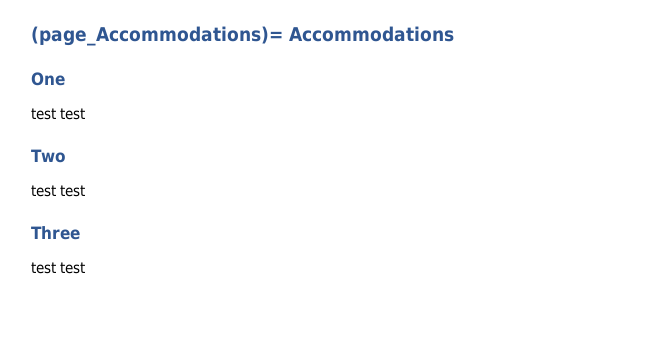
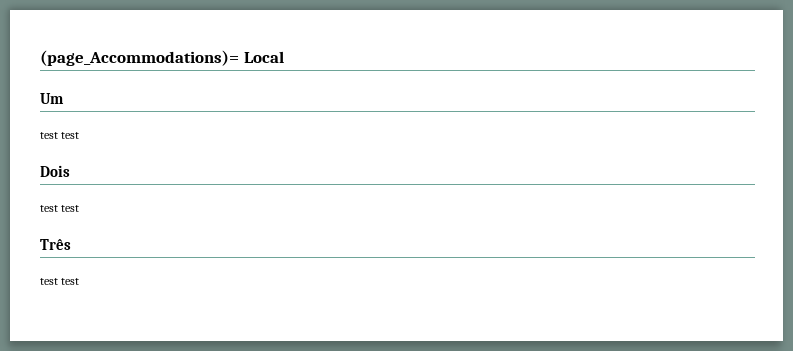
[289,26,454,42] [31,72,65,86] [31,108,85,120] [31,149,66,163] [31,185,85,197] [31,226,80,240] Accommodations // One // test test // Two // test test // Three -> [243,51,284,63] [40,93,64,104] [40,132,80,139] [40,165,70,177] [40,205,80,212] [40,239,71,250] Local // Um // test test // Dois // test test // Três

